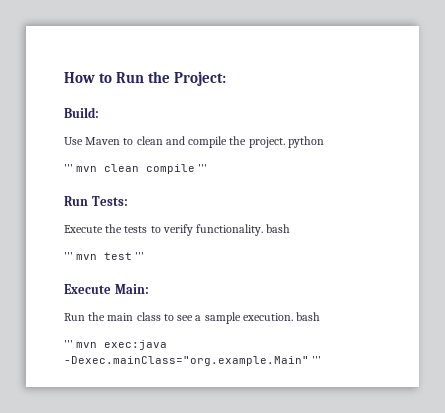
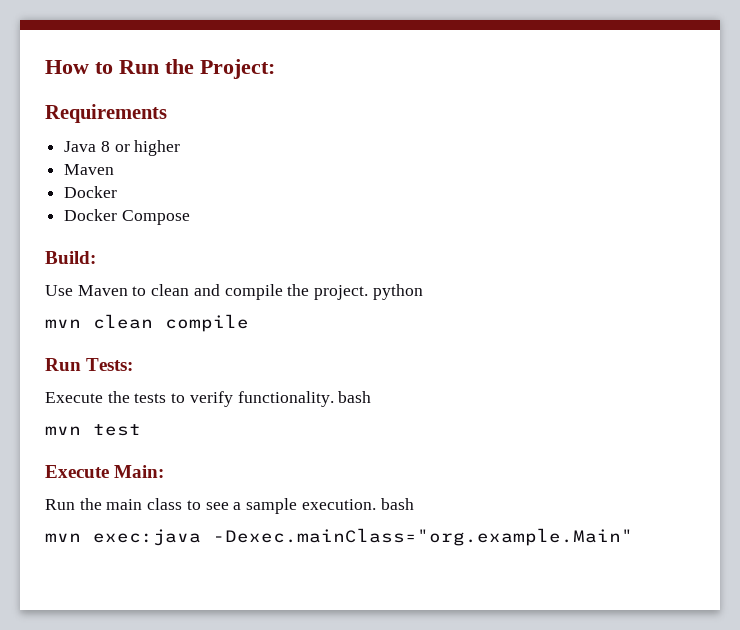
(227, 78) none -> [45,104,167,123] [64,140,181,156] [64,164,115,175] [64,186,118,198] [64,209,190,225] // Requirements // Java 8 or higher // Maven // Docker // Docker Compose
[64,164,73,172] ''' -> (423, 292) none
[198,164,208,172] ''' -> (249, 323) none
[64,252,73,260] ''' -> (372, 397) none
[135,252,145,260] ''' -> (141, 430) none
[64,340,73,348] ''' -> (414, 504) none
[312,356,322,364] ''' -> (633, 537) none

